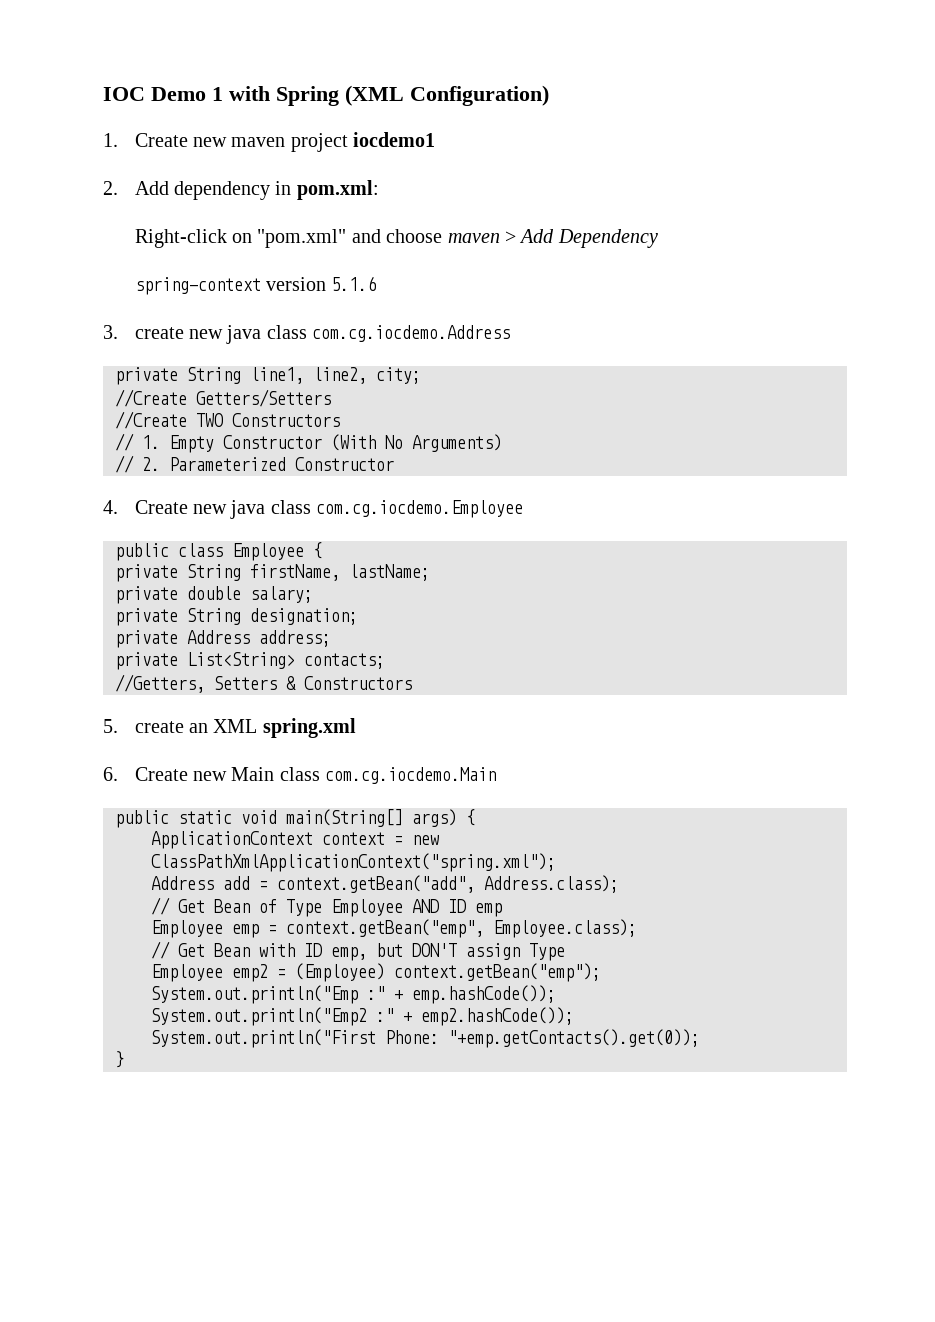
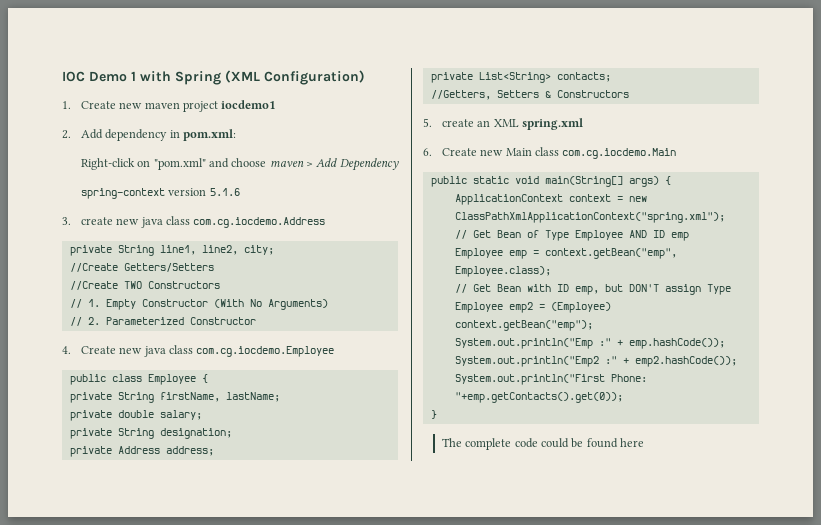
[151,875,619,893] // Address add = context.getBean("add", Address.class); -> (725, 217) none
(124, 1059) none -> [441,438,645,450] // The complete code could be found here

